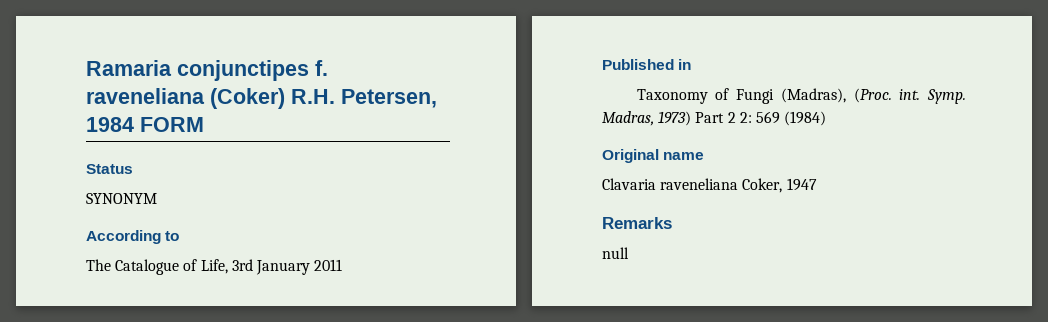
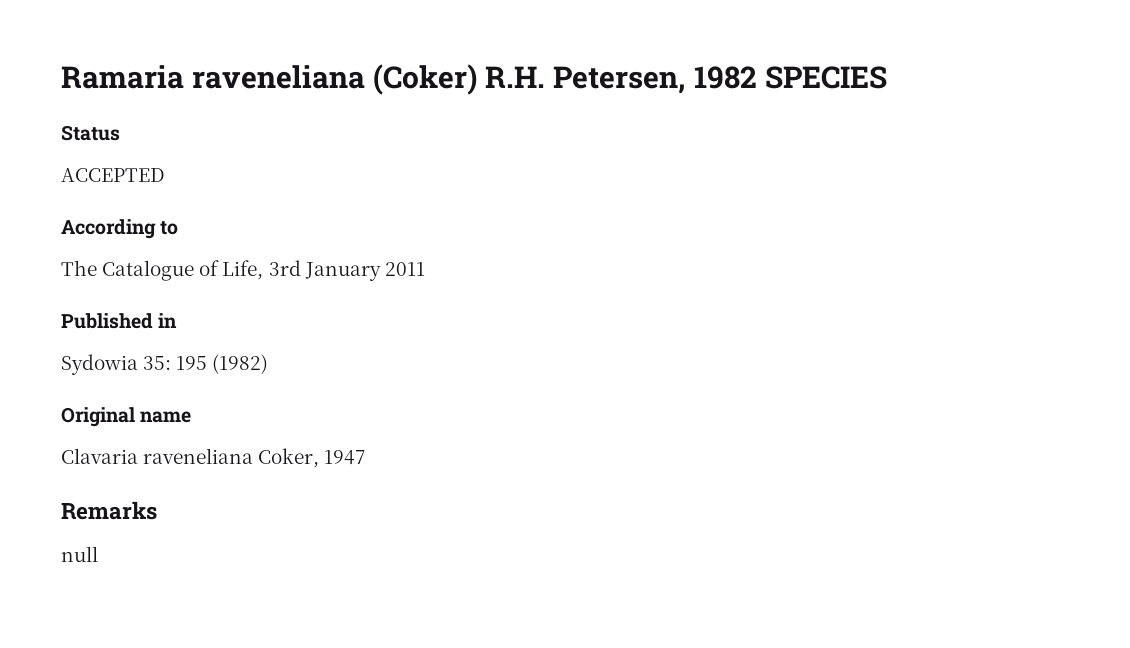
[177,60,328,81] conjunctipes f. -> (184, 77) none
[86,117,204,132] 1984 FORM -> [693,66,887,89] 1982 SPECIES
[86,193,157,204] SYNONYM -> [61,168,165,182] ACCEPTED
[636,88,966,104] [602,111,827,126] Taxonomy of Fungi (Madras), (Proc. int. Symp. Madras, 1973) Part 2 2: 569 (1984) -> [61,354,269,375] Sydowia 35: 195 (1982)

